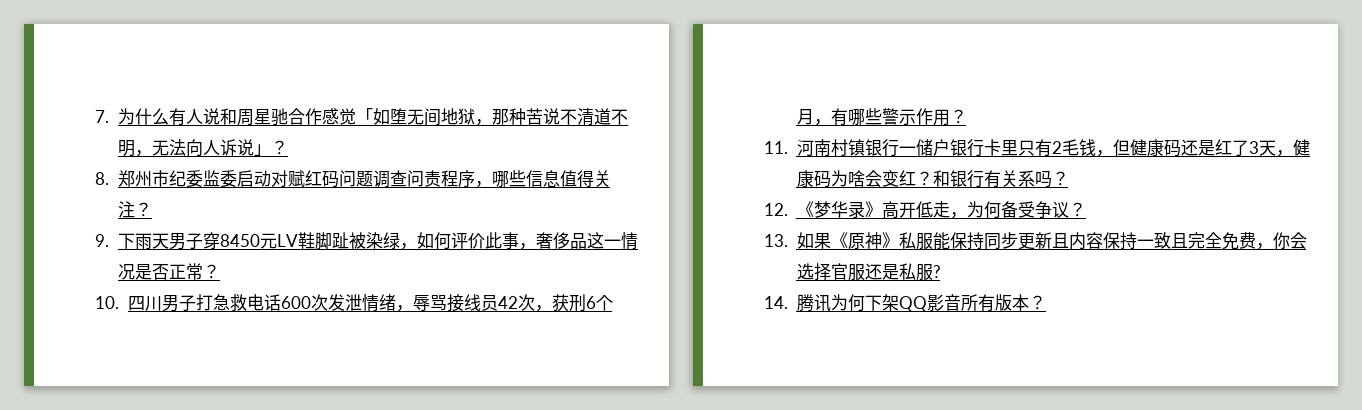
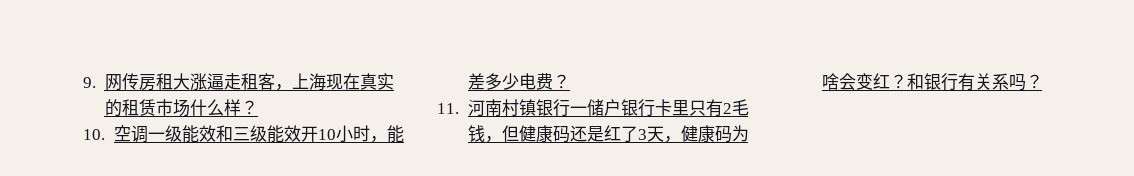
[95,108,628,126] [117,139,288,157] [95,170,611,188] [117,201,152,218] [95,232,638,250] [117,263,220,280] [95,294,613,312] [796,108,950,126] 7.为什么有人说和周星驰合作感觉「如堕无间地狱，那种苦说不清道不明，无法向人诉说」？ // 8.郑州市纪委监委启动对赋红码问题调查问责程序，哪些信息值得关注？ // 9.下雨天男子穿8450元LV鞋脚趾被染绿，如何评价此事，奢侈品这一情况是否正常？ // 10.四川男子打急救电话600次发泄情绪，辱骂接线员42次，获刑6个月，有哪些警示作用 -> [83,73,394,91] [104,99,258,117] [83,125,404,143] [467,73,553,90] 9.网传房租大涨逼走租客，上海现在真实的租赁市场什么样？ // 10.空调一级能效和三级能效开10小时，能差多少电费
[764,201,1086,219] [764,232,1307,250] [796,263,941,281] [764,294,1046,312] // 12.《梦华录》高开低走，为何备受争议？ // 13.如果《原神》私服能保持同步更新且内容保持一致且完全免费，你会选择官服还是私服? // 14.腾讯为何下架QQ影音所有版本？ -> (1043, 81) none

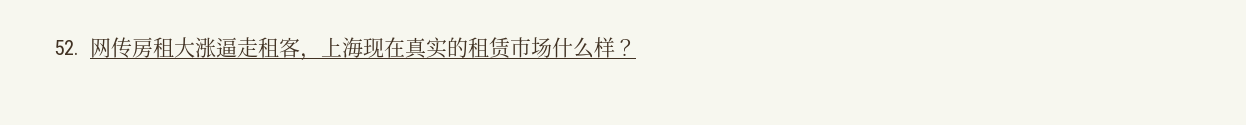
[83,77,96,88] 9. -> [54,40,79,55] 52.
[83,125,404,143] [467,73,570,90] [437,99,749,117] [467,125,749,143] [821,73,1043,91] // 10.空调一级能效和三级能效开10小时，能差多少电费？ // 11.河南村镇银行一储户银行卡里只有2毛钱，但健康码还是红了3天，健康码为啥会变红？和银行有关系吗？ -> (636, 47) none

